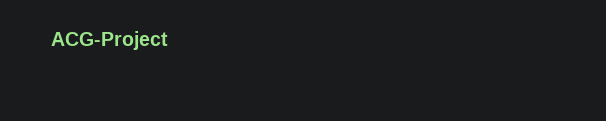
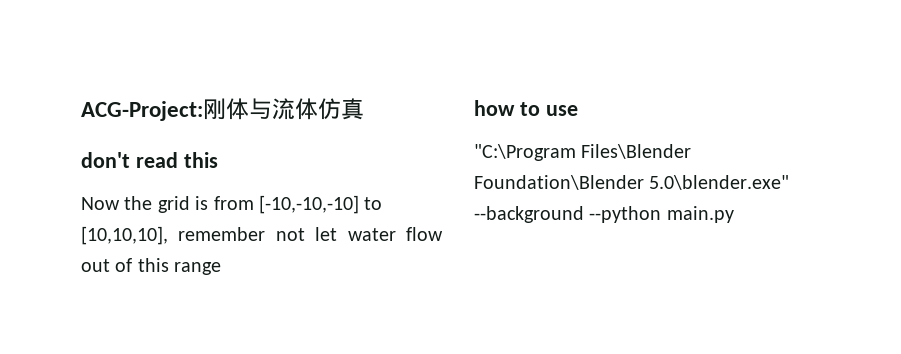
[51,31,168,50] ACG-Project -> [81,98,364,121] [81,152,218,168] [81,195,383,214] [81,226,443,245] [81,258,222,275] [474,100,578,116] [474,144,692,161] [474,175,790,190] [474,206,734,223] ACG-Project:刚体与流体仿真 // don't read this // Now the grid is from [-10,-10,-10] to [10,10,10], remember not let water flow out of this range // how to use // "C:\Program Files\Blender Foundation\Blender 5.0\blender.exe" --background --python main.py

